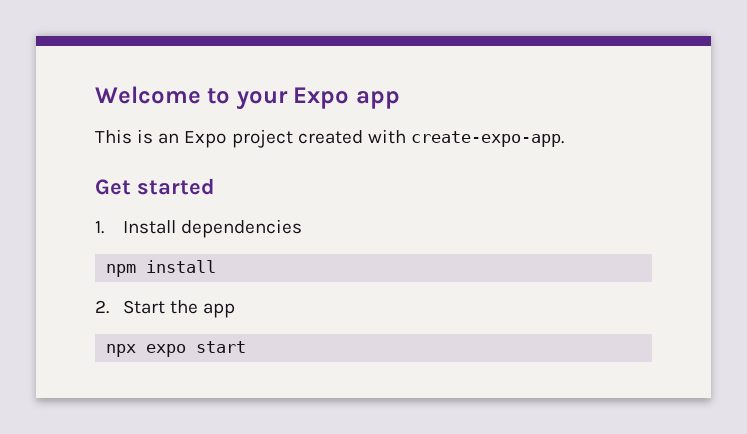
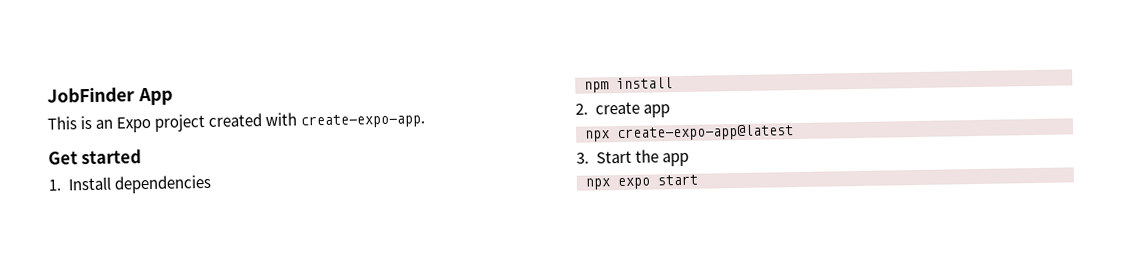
[95,86,400,110] Welcome to your Expo app -> [47,87,173,106] JobFinder App
(109, 307) none -> [595,101,671,118] [585,124,794,142] [576,152,589,164] create app // npx create-expo-app@latest // 3.

